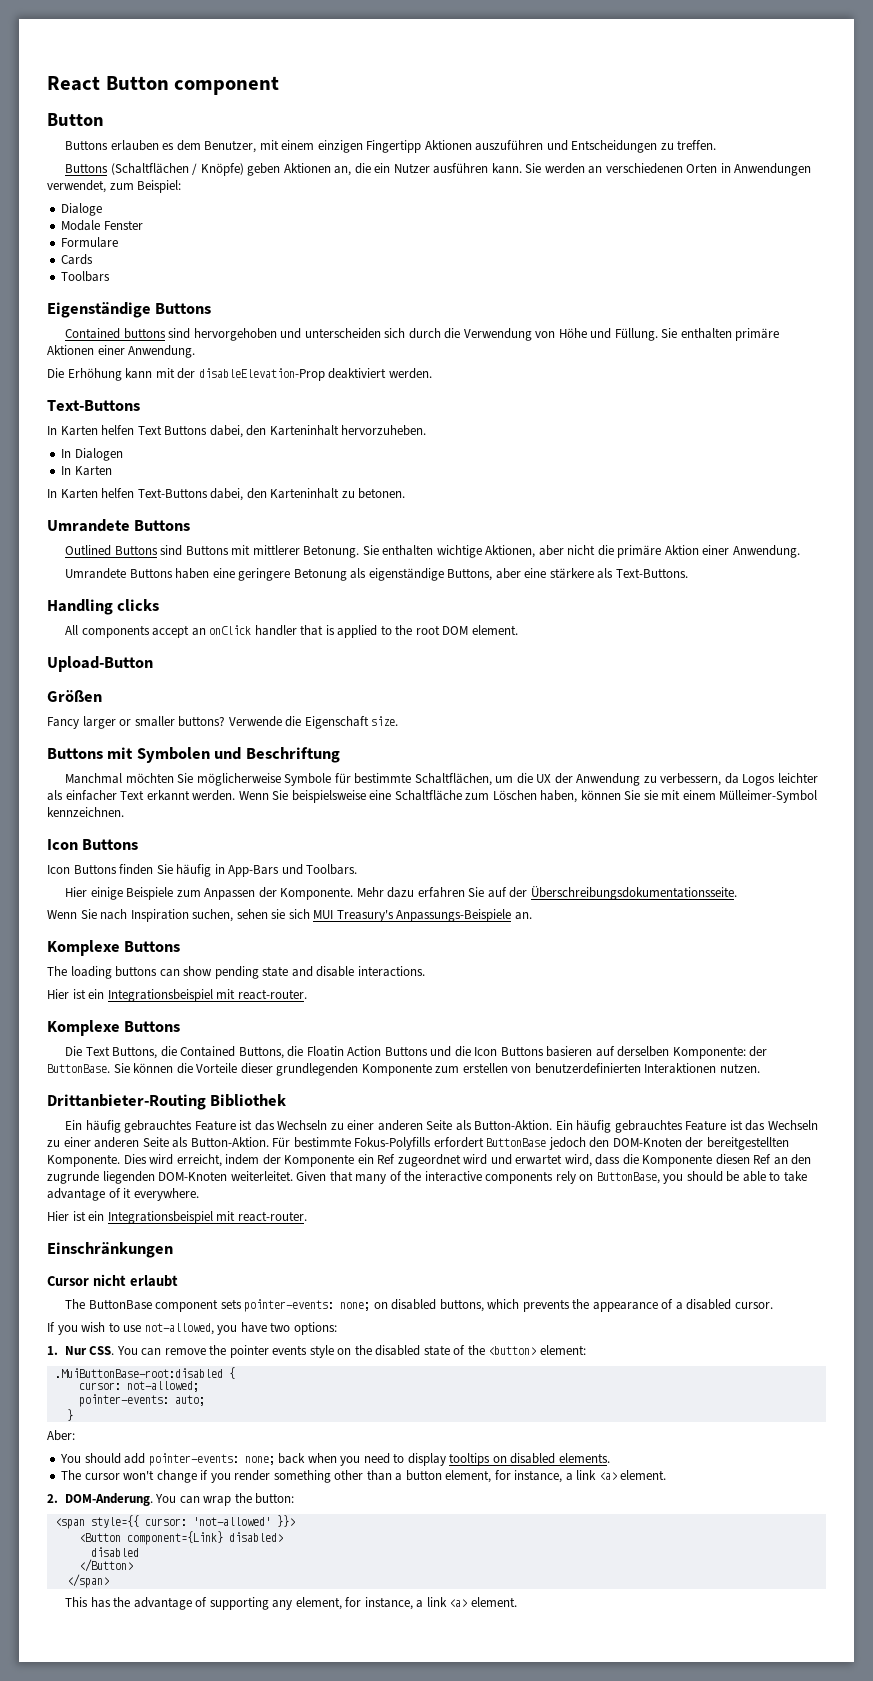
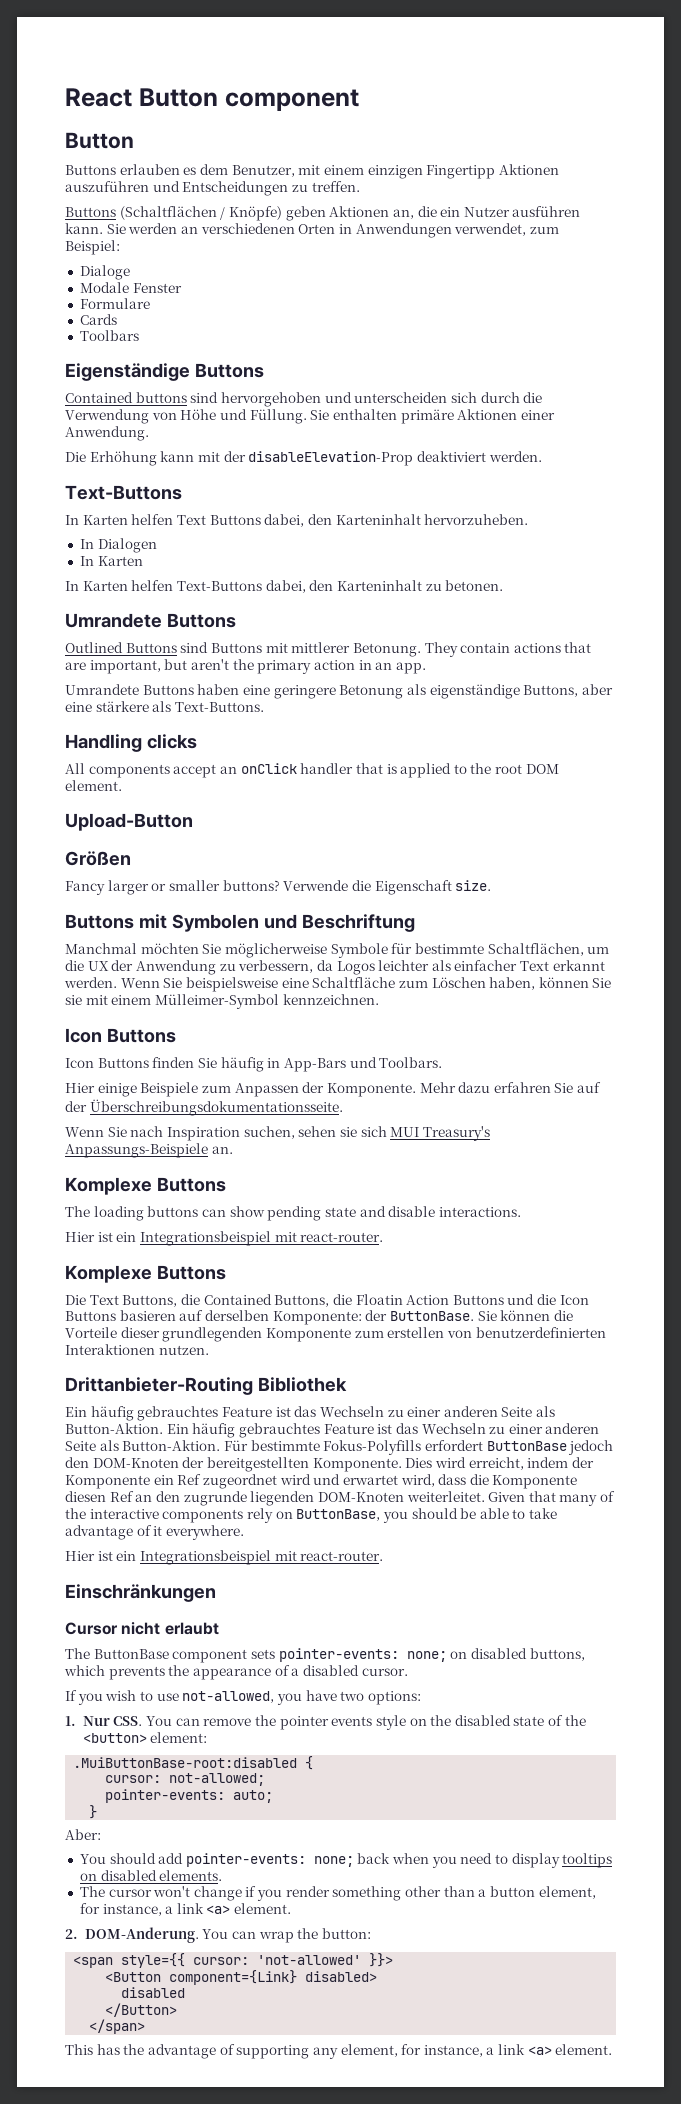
[362,545,800,558] Sie enthalten wichtige Aktionen, aber nicht die primäre Aktion einer Anwendung. -> [424,642,592,657] [65,659,426,674] They contain actions that are important, but aren't the primary action in an app.

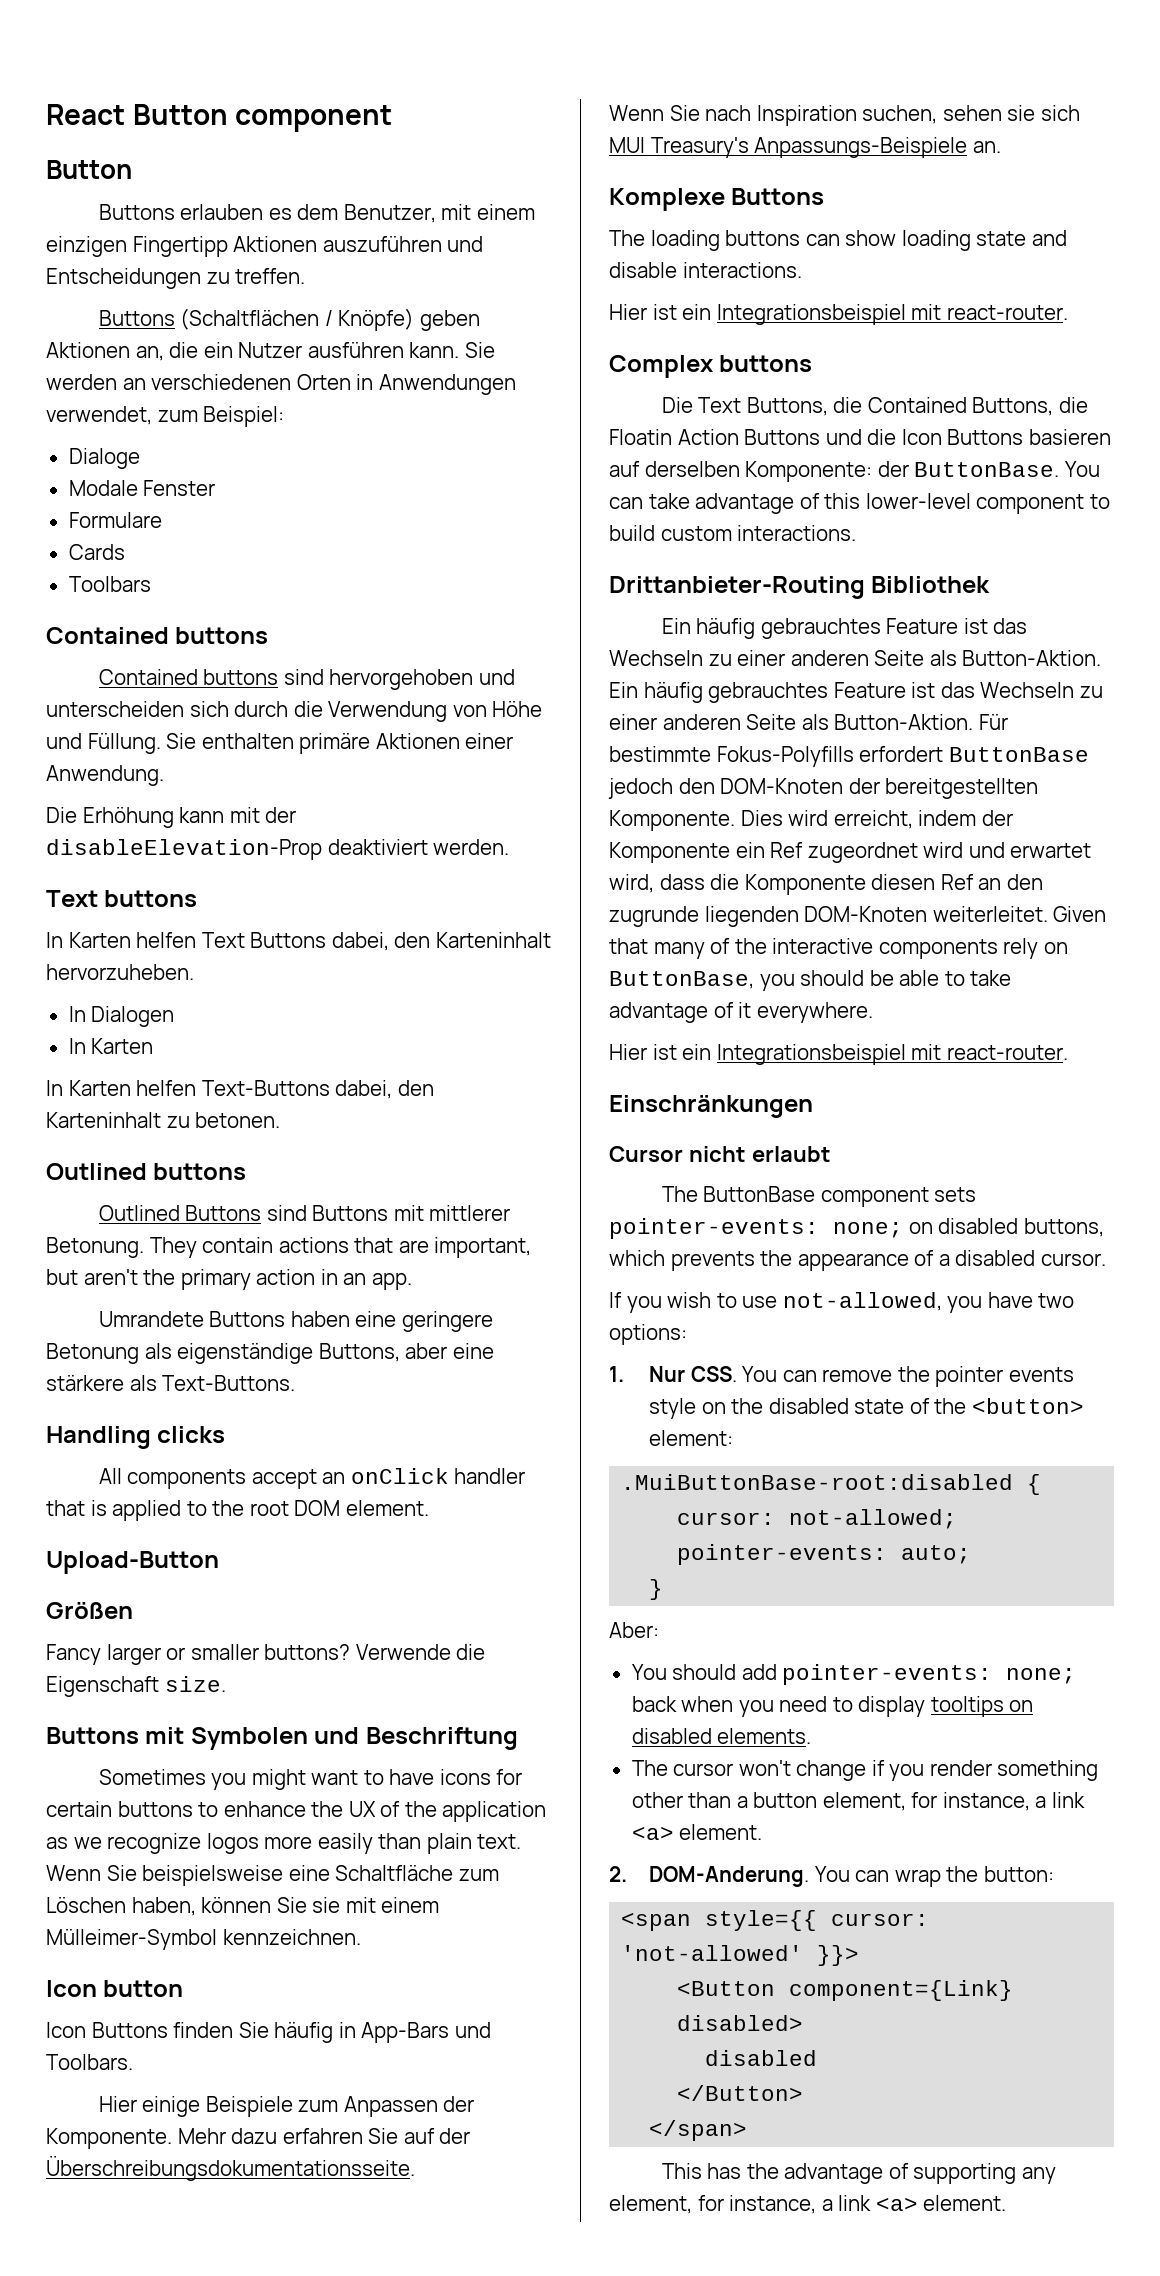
[65,363,264,381] Eigenständige Buttons -> [46,627,269,644] Contained buttons
[65,485,182,500] Text-Buttons -> [46,890,198,907] Text buttons
[65,613,236,628] Umrandete Buttons -> [46,1163,247,1180] Outlined buttons
[65,943,610,958] [65,960,605,975] [64,977,117,988] Manchmal möchten Sie möglicherweise Symbole für bestimmte Schaltflächen, um die UX der Anwendung zu verbessern, da Logos leichter als einfacher Text erkannt werden. -> [98,1769,523,1790] [46,1801,547,1822] [46,1833,522,1854] Sometimes you might want to have icons for certain buttons to enhance the UX of the application as we recognize logos more easily than plain text.
[106,1028,176,1043] Buttons -> [103,1980,184,1997] button
[267,1206,322,1221] pending -> [901,230,971,251] loading
[65,1265,226,1283] Komplexe Buttons -> [609,355,813,378] Complex buttons
[477,1310,573,1321] [65,1327,606,1342] [65,1344,209,1355] Sie können die Vorteile dieser grundlegenden Komponente zum erstellen von benutzerdefinierten Interaktionen nutzen. -> [1064,461,1100,477] [609,493,1110,514] [609,525,857,541] You can take advantage of this lower-level component to build custom interactions.

